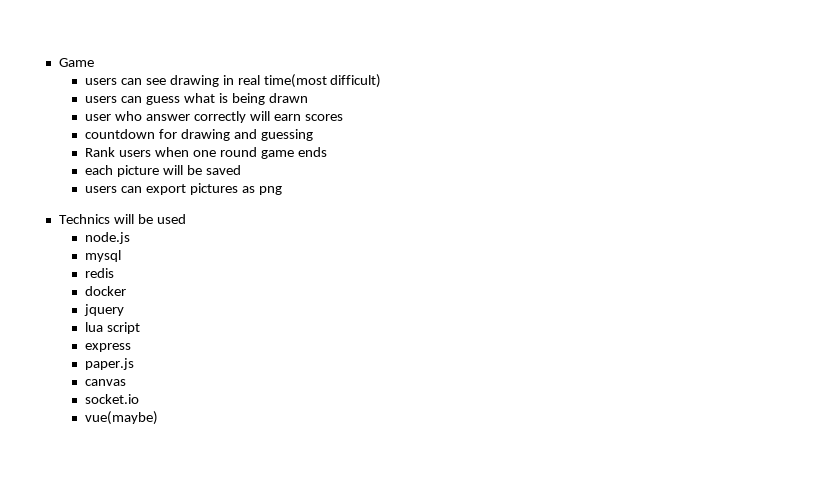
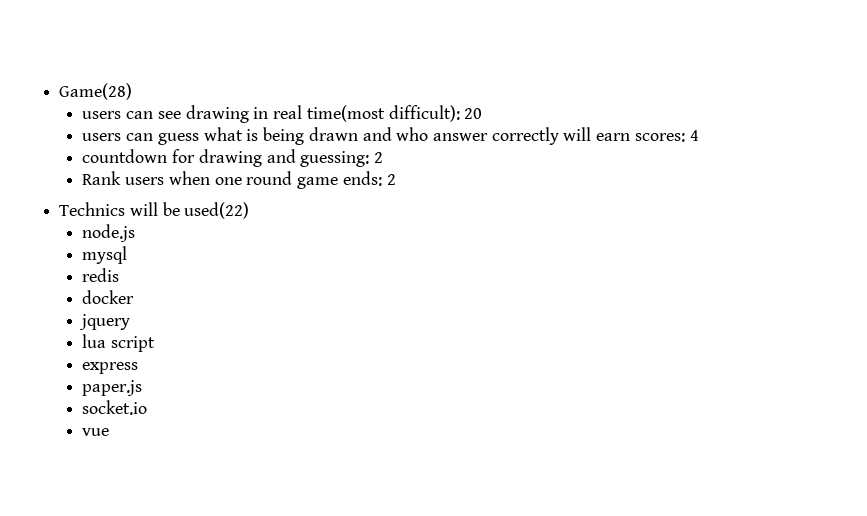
[58,58,94,67] Game -> [59,83,133,100] Game(28)
[330,74,382,88] difficult) -> [388,105,483,122] difficult): 20
[85,114,112,121] // user -> [362,127,392,141] and
[304,114,343,121] scores -> [634,130,699,142] scores: 4
[260,129,313,141] guessing -> [300,151,384,167] guessing: 2
[297,147,327,157] [85,165,241,177] [85,183,282,195] ends // each picture will be saved // users can export pictures as png -> [342,171,396,186] ends: 2
[156,214,186,224] used -> [184,202,250,219] used(22)
[85,379,127,386] // canvas -> (143, 388) none
[85,411,159,425] vue(maybe) -> [82,428,110,436] vue

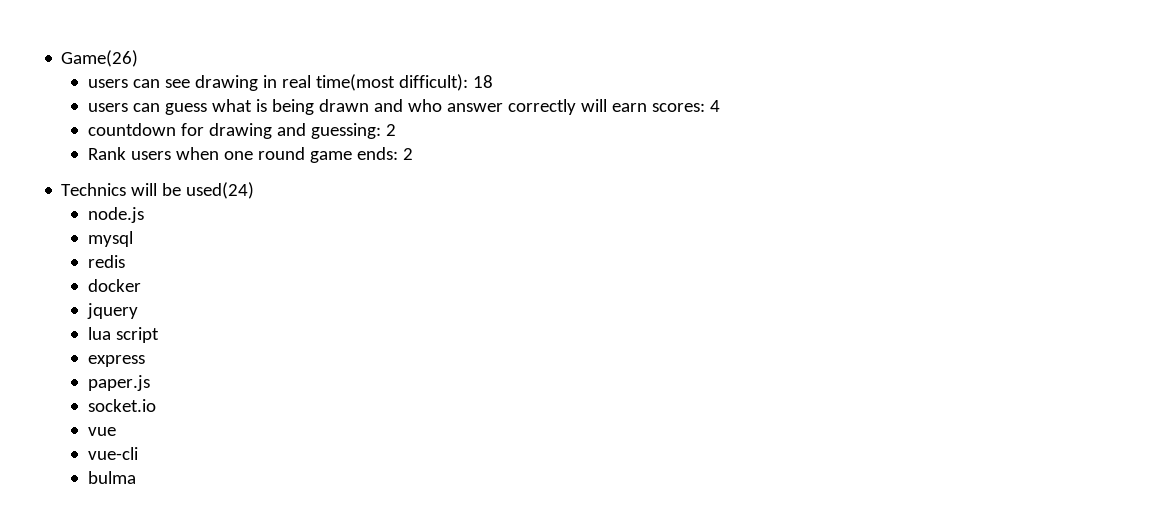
[59,83,133,100] Game(28) -> [61,50,139,67] Game(26)
[464,108,483,119] 20 -> [473,75,494,88] 18
[184,202,250,219] used(22) -> [186,182,255,199] used(24)
(110, 432) none -> [88,447,139,460] [88,471,137,484] // vue-cli // bulma

